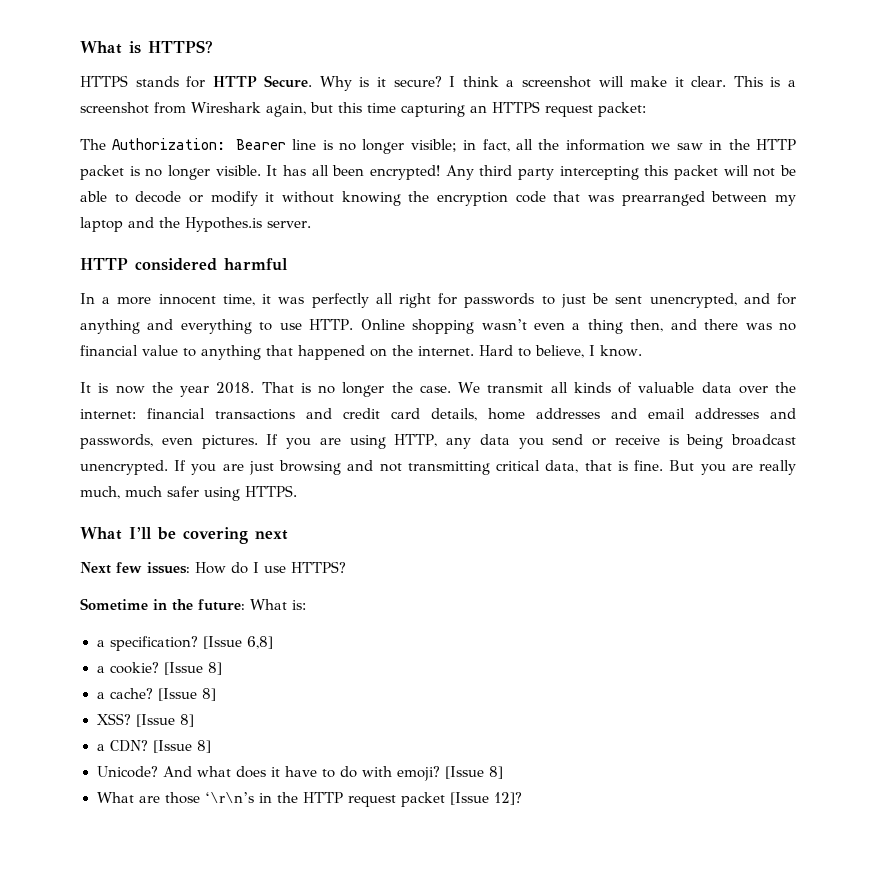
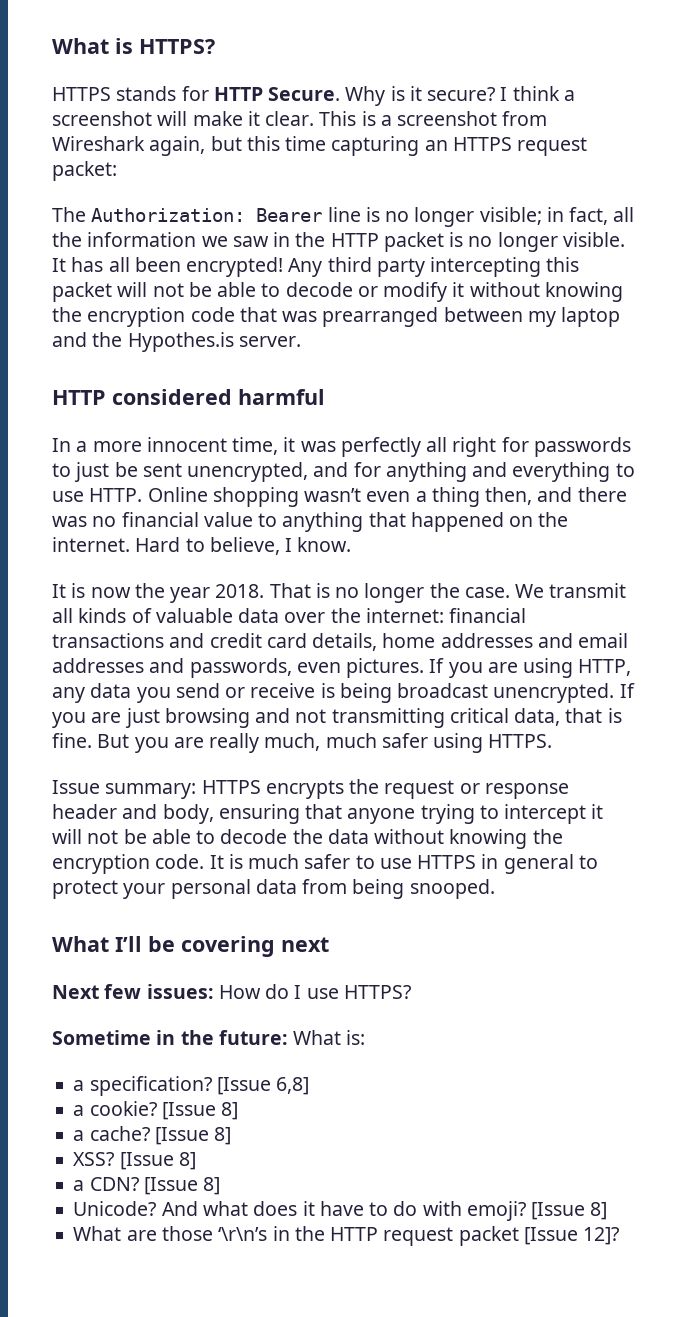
(297, 491) none -> [52,779,569,799] [52,804,604,824] [52,829,563,849] [52,854,598,874] [52,879,495,899] // Issue summary: HTTPS encrypts the request or response header and body, ensuring that anyone trying to intercept it will not be able to decode the data without knowing the encryption code. It is much safer to use HTTPS in general to protect your personal data from being snooped.

